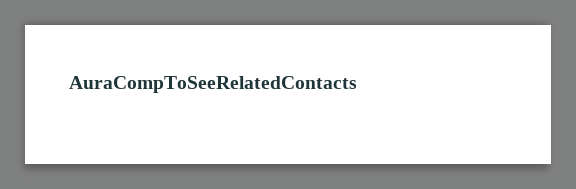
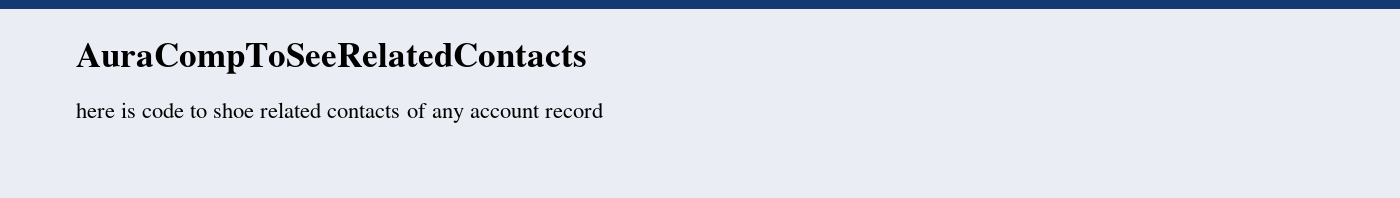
(357, 84) none -> [76,102,604,123] // here is code to shoe related contacts of any account record

